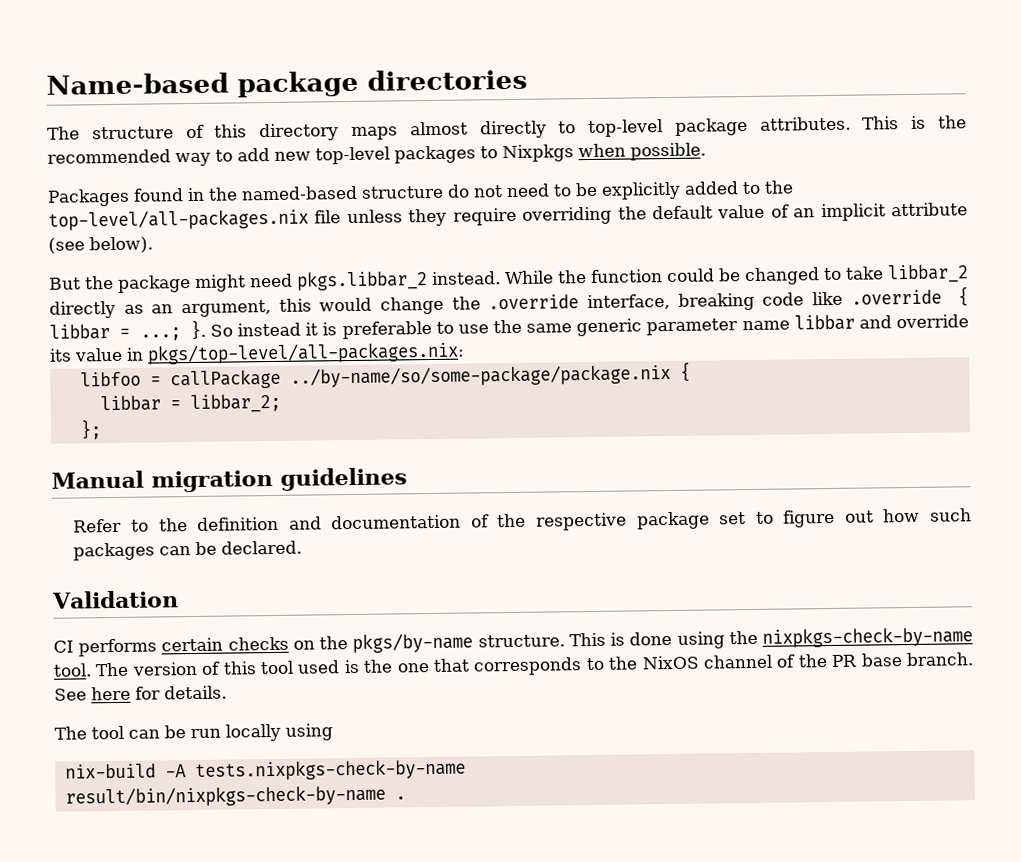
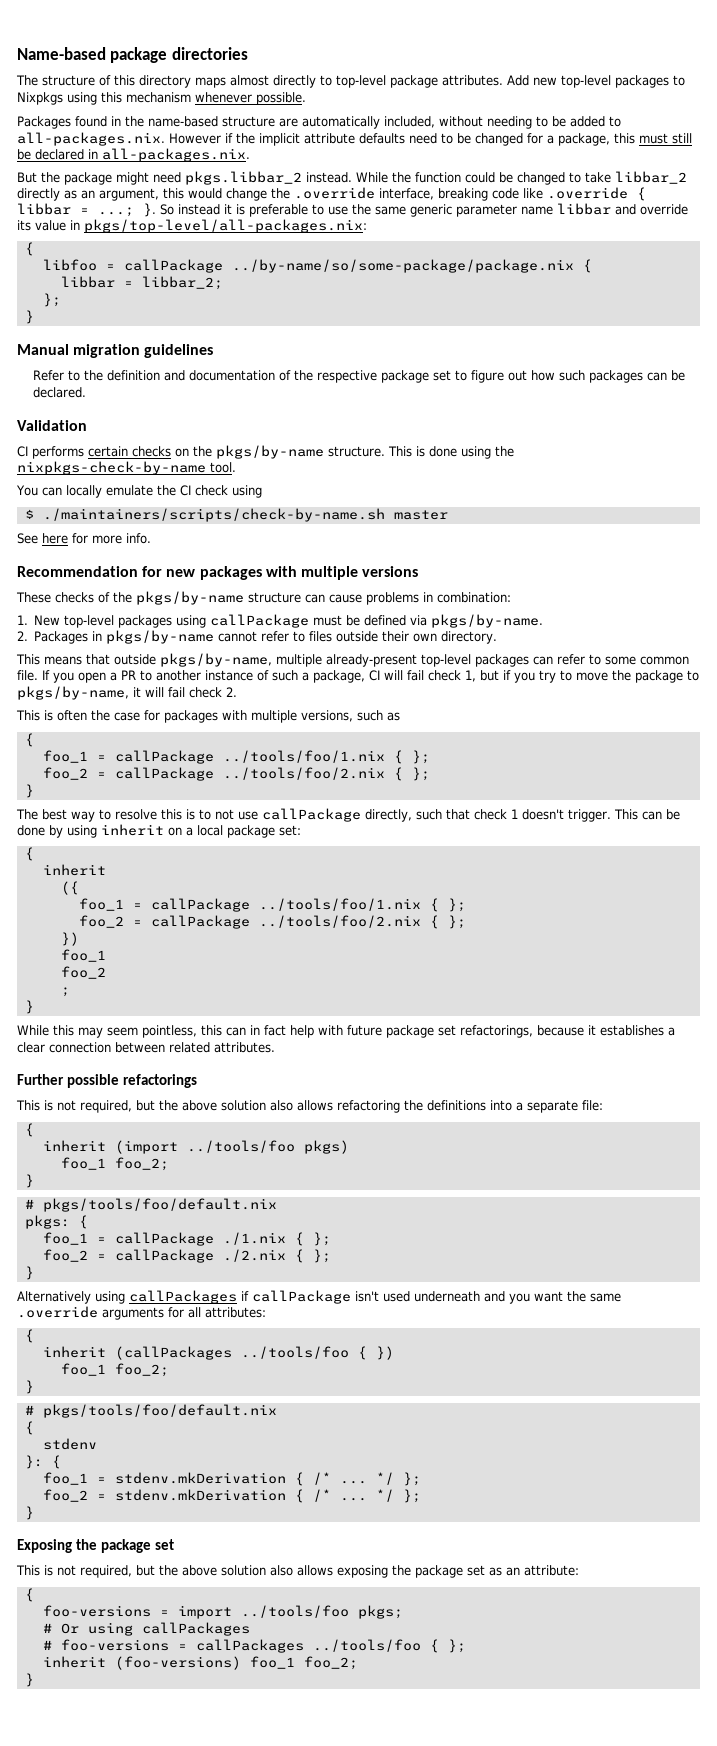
[862,115,968,130] [47,148,270,167] This is the recommended way to add -> [507,75,529,86] Add
[578,143,626,158] when -> [67,92,252,105] using this mechanism whenever
[241,180,794,201] [48,202,968,231] [48,236,153,254] named-based structure do not need to be explicitly added to the top-level/all-packages.nix file unless they require overriding the default value of an implicit attribute (see below). -> [148,116,621,129] [17,132,692,146] [17,148,250,162] name-based structure are automatically included, without needing to be added to all-packages.nix. However if the implicit attribute defaults need to be changed for a package, this must still be declared in all-packages.nix.
(465, 353) none -> [24,242,34,256] // {
(102, 429) none -> [24,310,34,324] // }
[95,652,973,677] [54,685,227,701] [54,723,333,742] [64,758,466,782] [64,784,406,808] The version of this tool used is the one that corresponds to the NixOS channel of the PR base branch. See here for details. // The tool can be run locally using // nix-build -A tests.nixpkgs-check-by-name // result/bin/nixpkgs-check-by-name . -> [16,485,262,498] [24,508,448,522] [17,533,151,544] [17,566,419,580] [16,591,511,605] [17,614,544,628] [17,630,498,644] [16,653,689,667] [17,670,699,683] [17,686,237,700] [16,710,400,723] [24,733,34,747] [42,750,430,764] [42,767,430,781] [24,784,34,798] [16,808,680,822] [17,824,301,838] [24,847,34,861] [42,864,106,876] [60,881,79,895] [78,898,466,912] [78,915,466,929] [60,932,79,946] [60,949,106,962] [60,966,106,979] [60,987,70,997] [24,1000,34,1014] [17,1025,675,1038] [17,1042,275,1053] [17,1074,197,1088] [16,1100,603,1113] [24,1123,34,1137] [42,1140,349,1154] [60,1157,169,1171] [24,1174,34,1188] [24,1198,277,1212] [24,1215,88,1229] [42,1232,331,1246] [42,1249,331,1263] [24,1266,34,1280] [17,1290,621,1304] [17,1306,266,1320] [24,1329,34,1343] [42,1346,394,1360] [60,1363,169,1377] [24,1380,34,1394] [24,1404,277,1418] [24,1421,34,1435] [42,1438,97,1450] [24,1455,61,1469] [42,1472,421,1486] [42,1489,421,1503] [24,1506,34,1520] [17,1539,174,1553] [16,1565,579,1578] [24,1588,34,1602] [42,1605,403,1619] [42,1622,250,1636] [42,1639,466,1653] [42,1656,358,1670] [24,1673,34,1687] // You can locally emulate the CI check using // $ ./maintainers/scripts/check-by-name.sh master // See here for more info. // Recommendation for new packages with multiple versions // These checks of the pkgs/by-name structure can cause problems in combination: // 1. New top-level packages using callPackage must be defined via pkgs/by-name. // 2. Packages in pkgs/by-name cannot refer to files outside their own directory. // This means that outside pkgs/by-name, multiple already-present top-level packages can refer to some common file. If you open a PR to another instance of such a package, CI will fail check 1, but if you try to move the package to pkgs/by-name, it will fail check 2. // This is often the case for packages with multiple versions, such as // { // foo_1 = callPackage ../tools/foo/1.nix { }; // foo_2 = callPackage ../tools/foo/2.nix { }; // } // The best way to resolve this is to not use callPackage directly, such that check 1 doesn't trigger. This can be done by using inherit on a local package set: // { // inherit // ({ // foo_1 = callPackage ../tools/foo/1.nix { }; // foo_2 = callPackage ../tools/foo/2.nix { }; // }) // foo_1 // foo_2 // ; // } // While this may seem pointless, this can in fact help with future package set refactorings, because it establishes a clear connection between related attributes. // Further possible refactorings // This is not required, but the above solution also allows refactoring the definitions into a separate file: // { // inherit (import ../tools/foo pkgs) // foo_1 foo_2; // } // # pkgs/tools/foo/default.nix // pkgs: { // foo_1 = callPackage ./1.nix { }; // foo_2 = callPackage ./2.nix { }; // } // Alternatively using callPackages if callPackage isn't used underneath and you want the same .override arguments for all attributes: // { // inherit (callPackages ../tools/foo { }) // foo_1 foo_2; // } // # pkgs/tools/foo/default.nix // { // stdenv // }: { // foo_1 = stdenv.mkDerivation { /* ... */ }; // foo_2 = stdenv.mkDerivation { /* ... */ }; // } // Exposing the package set // This is not required, but the above solution also allows exposing the package set as an attribute: // { // foo-versions = import ../tools/foo pkgs; // # Or using callPackages // # foo-versions = callPackages ../tools/foo { }; // inherit (foo-versions) foo_1 foo_2; // }

